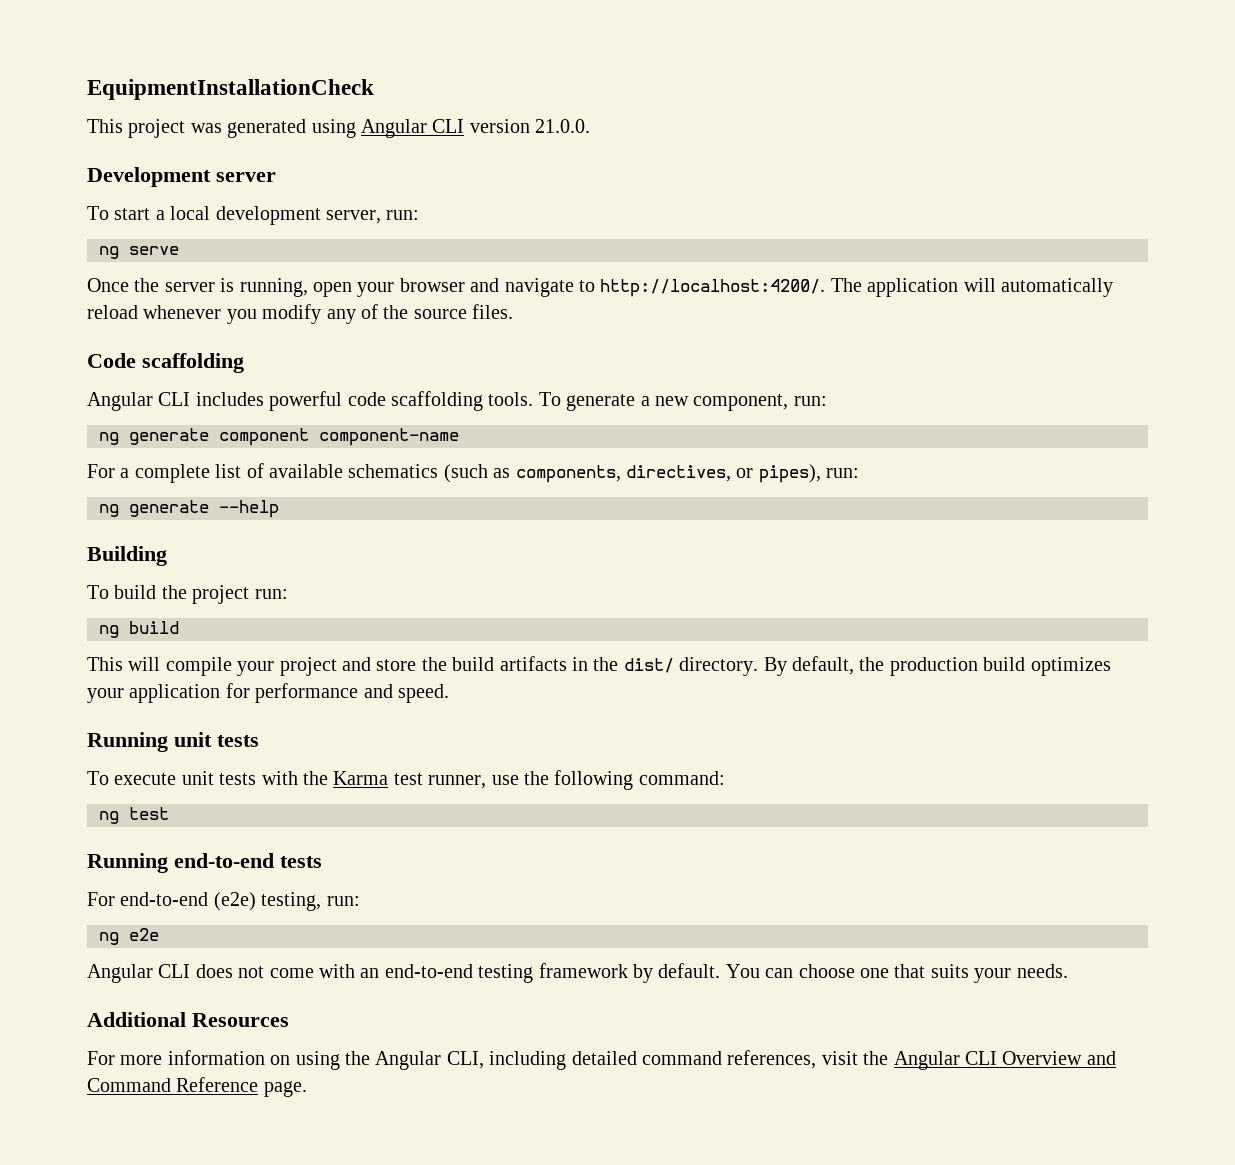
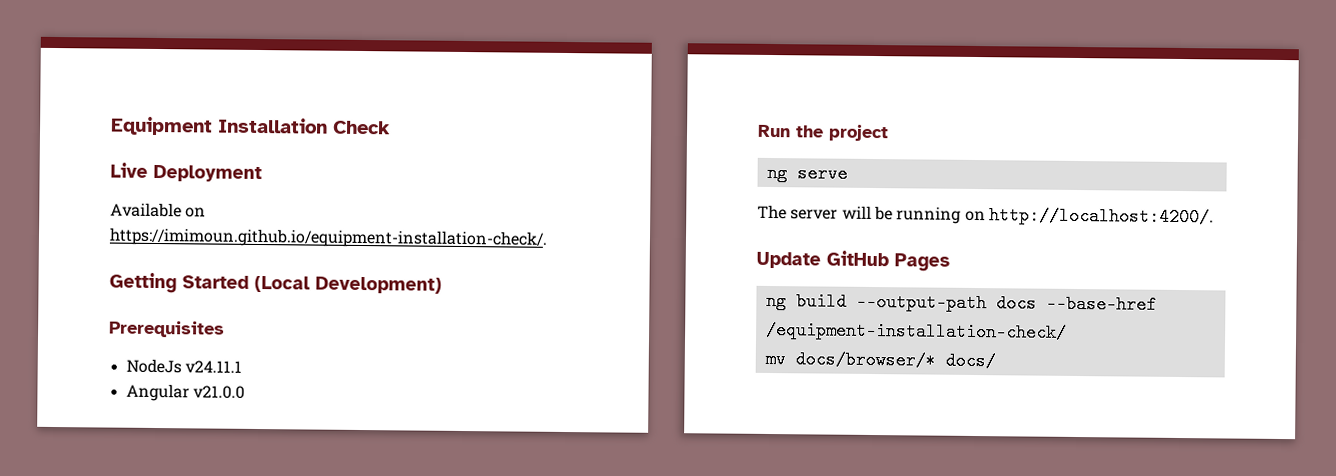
[87,79,374,100] [87,119,591,138] [87,167,276,187] [87,206,420,225] [99,246,179,259] [87,278,1113,297] [87,304,514,324] [87,353,244,373] [87,391,827,411] [99,428,459,446] [87,463,860,483] [99,500,279,518] [87,546,167,566] [87,585,288,604] [99,621,179,638] [87,656,1111,676] [87,683,449,703] [87,732,259,752] [87,770,725,790] [99,807,169,824] [87,853,322,873] [87,892,360,911] [99,928,159,945] [87,963,1068,983] [87,1012,289,1027] [87,1050,1116,1070] [87,1077,307,1097] EquipmentInstallationCheck // This project was generated using Angular CLI version 21.0.0. // Development server // To start a local development server, run: // ng serve // Once the server is running, open your browser and navigate to http://localhost:4200/. The application will automatically reload whenever you modify any of the source files. // Code scaffolding // Angular CLI includes powerful code scaffolding tools. To generate a new component, run: // ng generate component component-name // For a complete list of available schematics (such as components, directives, or pipes), run: // ng generate --help // Building // To build the project run: // ng build // This will compile your project and store the build artifacts in the dist/ directory. By default, the production build optimizes your application for performance and speed. // Running unit tests // To execute unit tests with the Karma test runner, use the following command: // ng test // Running end-to-end tests // For end-to-end (e2e) testing, run: // ng e2e // Angular CLI does not come with an end-to-end testing framework by default. You can choose one that suits your needs. // Additional Resources // For more information on using the Angular CLI, including detailed command references, visit the Angular CLI Overview and Command Reference page. -> [110,116,391,136] [110,162,262,183] [110,202,207,218] [109,227,548,249] [109,272,442,294] [109,320,225,338] [125,358,242,374] [125,383,245,402] [757,124,889,142] [766,163,848,183] [757,204,1214,227] [756,250,950,272] [765,291,1157,314] [765,320,1067,342] [764,349,996,371] Equipment Installation Check // Live Deployment // Available on https://imimoun.github.io/equipment-installation-check/. // Getting Started (Local Development) // Prerequisites // NodeJs v24.11.1 // Angular v21.0.0 // Run the project // ng serve // The server will be running on http://localhost:4200/. // Update GitHub Pages // ng build --output-path docs --base-href /equipment-installation-check/ // mv docs/browser/* docs/

